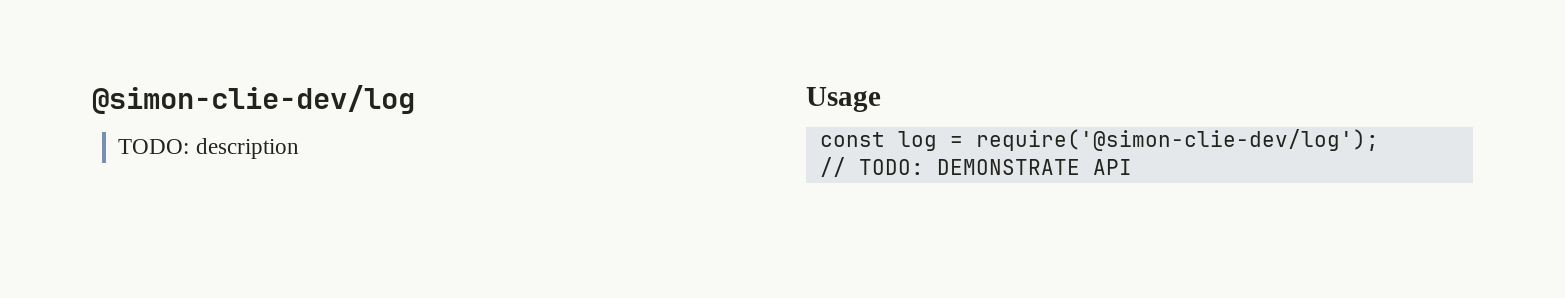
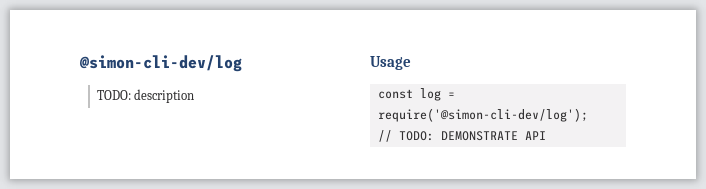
[92,85,415,114] @simon-clie-dev/log -> [80,55,242,72] @simon-cli-dev/log
[975,129,1379,151] require('@simon-clie-dev/log'); -> [377,108,588,122] require('@simon-cli-dev/log');

